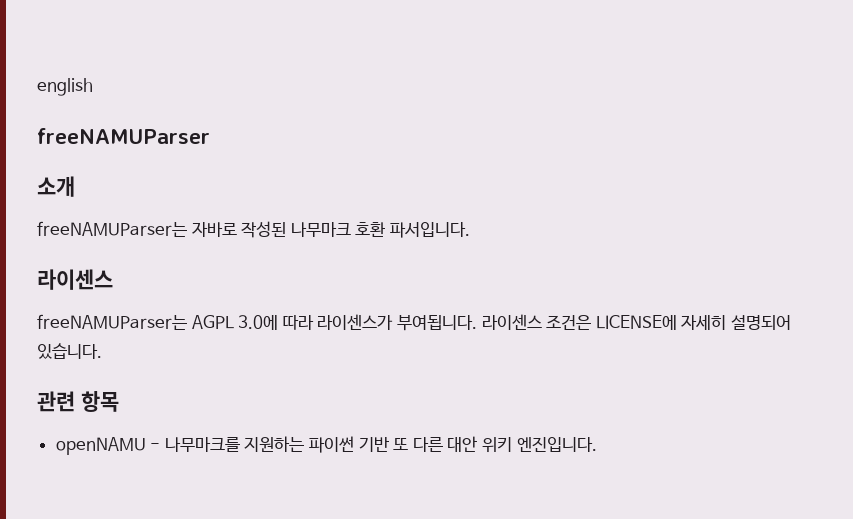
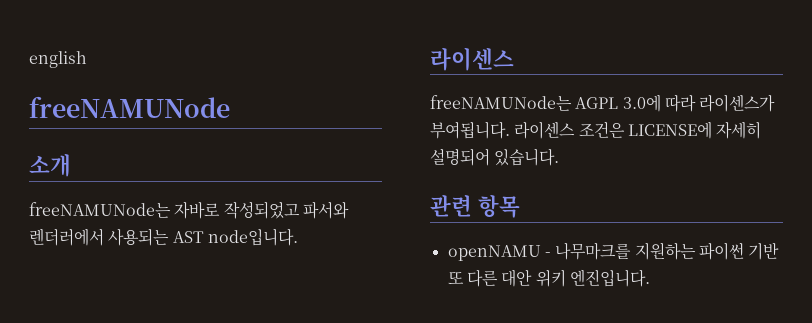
[37,128,210,144] freeNAMUParser -> [29,96,230,118] freeNAMUNode
[37,221,470,238] freeNAMUParser는 자바로 작성된 나무마크 호환 파서입니다. -> [29,201,349,219] [29,228,298,246] freeNAMUNode는 자바로 작성되었고 파서와 렌더러에서 사용되는 AST node입니다.
[37,314,187,330] freeNAMUParser는 -> [430,95,572,111] freeNAMUNode는

